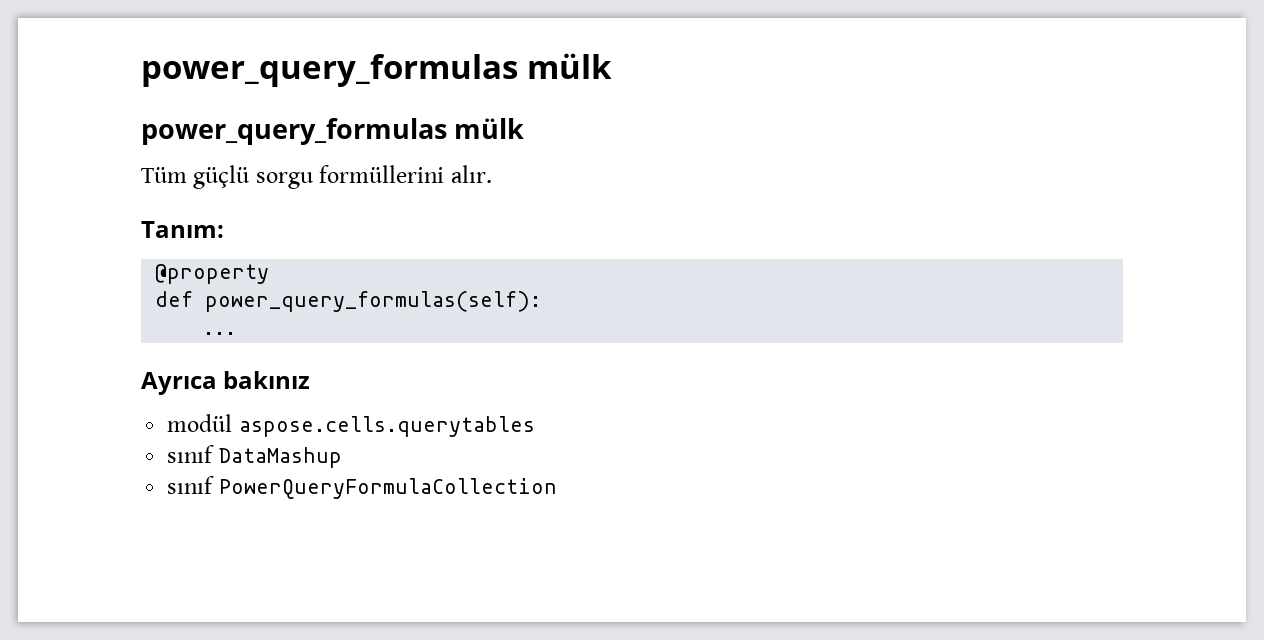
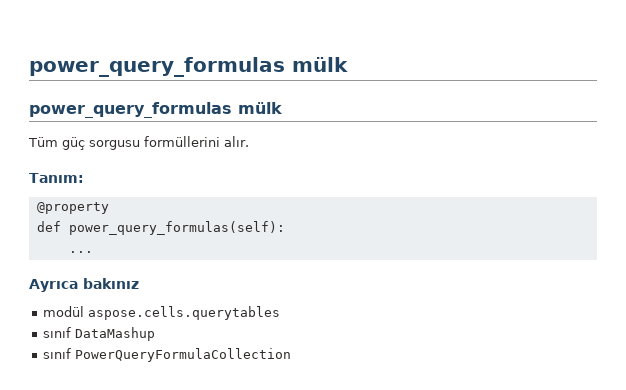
[193,165,313,189] güçlü sorgu -> [61,137,140,150] güç sorgusu

